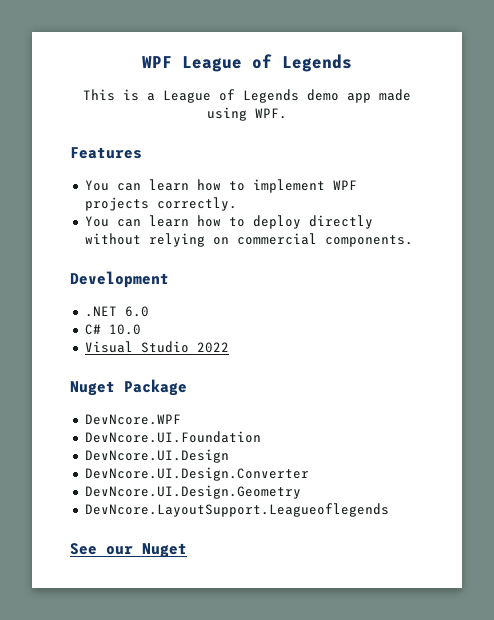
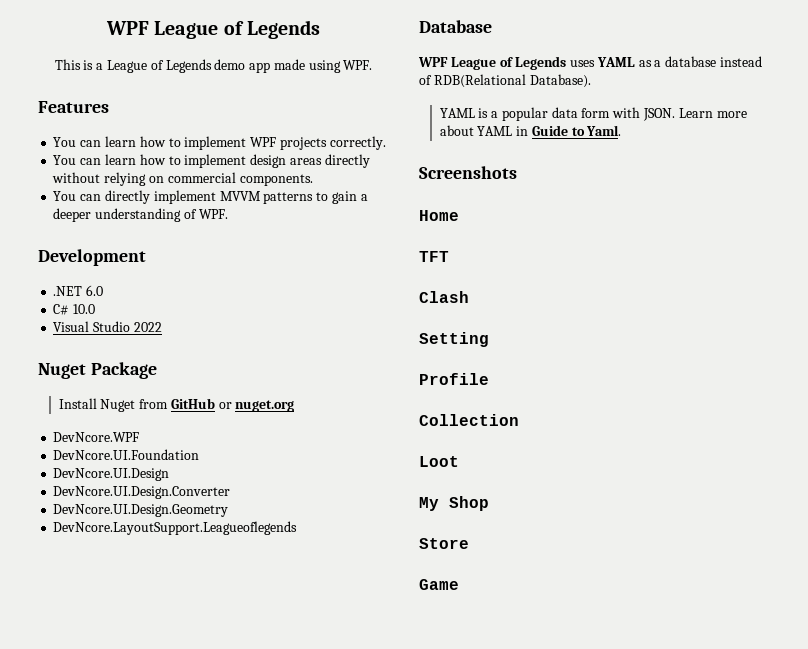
[252,215,301,229] deploy -> [184,154,322,168] implement design areas
(413, 241) none -> [53,190,368,204] [53,208,228,222] // You can directly implement MVVM patterns to gain a deeper understanding of WPF.
(187, 387) none -> [58,398,295,412] // Install Nuget from GitHub or nuget.org
[70,543,187,558] See our Nuget -> [419,20,492,33] [418,56,763,70] [419,74,591,88] [439,107,747,121] [439,125,622,136] [419,166,517,179] [419,210,459,221] [419,251,449,262] [419,291,469,303] [419,332,489,347] [419,373,489,385] [419,414,519,426] [419,456,459,467] [419,496,489,511] [419,538,469,549] [419,579,459,590] Database // WPF League of Legends uses YAML as a database instead of RDB(Relational Database). // YAML is a popular data form with JSON. Learn more about YAML in Guide to Yaml. // Screenshots // Home // TFT // Clash // Setting // Profile // Collection // Loot // My Shop // Store // Game

